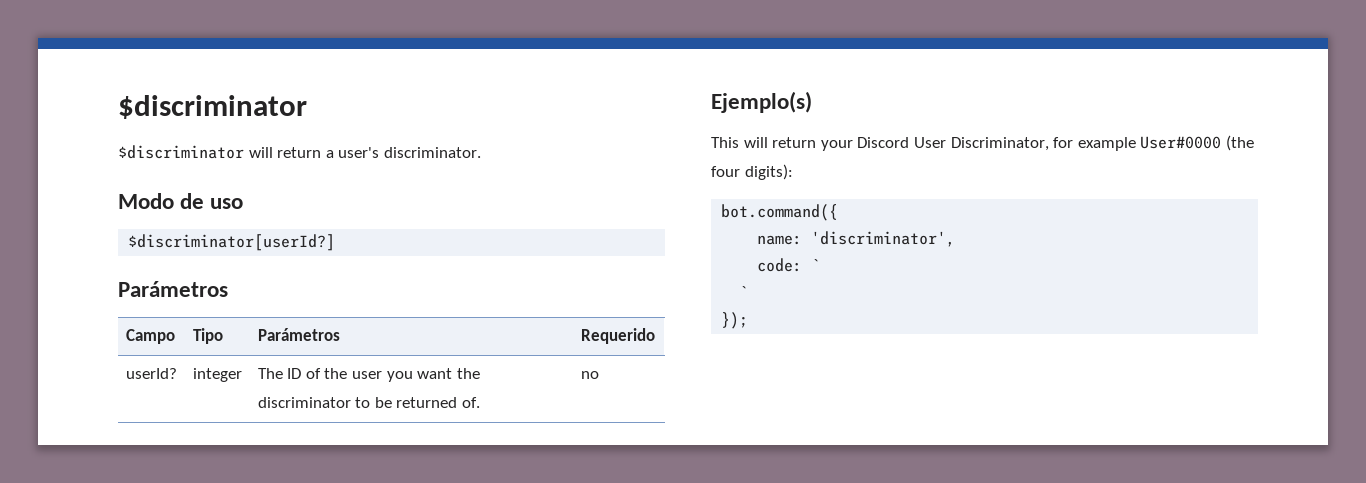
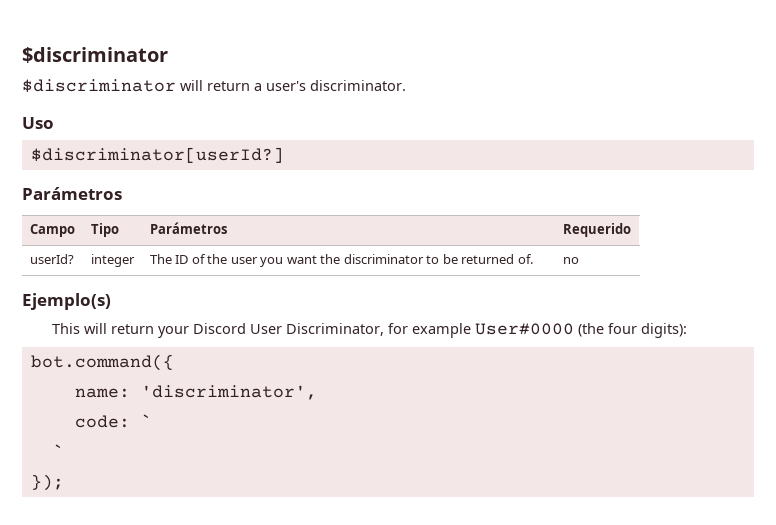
[118,193,244,209] Modo de uso -> [22,117,54,129] Uso

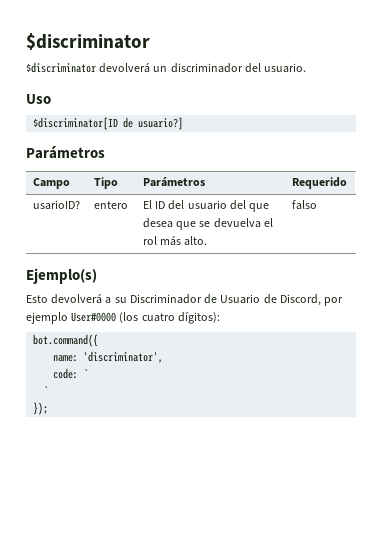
[180,80,406,91] [22,117,54,129] [30,147,284,163] will return a user's discriminator. // Uso // $discriminator[userId?] -> [99,63,307,73] [26,94,51,104] [33,117,184,130] devolverá un discriminador del usuario. // Uso // $discriminator[ID de usuario?]
[29,254,74,264] [90,254,135,267] [149,254,533,267] [562,257,579,264] [22,293,111,310] [52,323,688,338] userId? | integer | The ID of the user you want the discriminator to be returned of. | no // Ejemplo(s) // This will return your Discord User Discriminator, for example User#0000 (the four digits): -> [32,200,80,210] [93,201,128,209] [142,200,270,212] [142,218,273,230] [142,236,208,246] [291,200,317,210] [26,268,97,284] [26,294,344,306] [26,312,220,324] usarioID? | entero | El ID del usuario del que desea que se devuelva el rol más alto. | falso // Ejemplo(s) // Esto devolverá a su Discriminador de Usuario de Discord, por ejemplo User#0000 (los cuatro dígitos):

